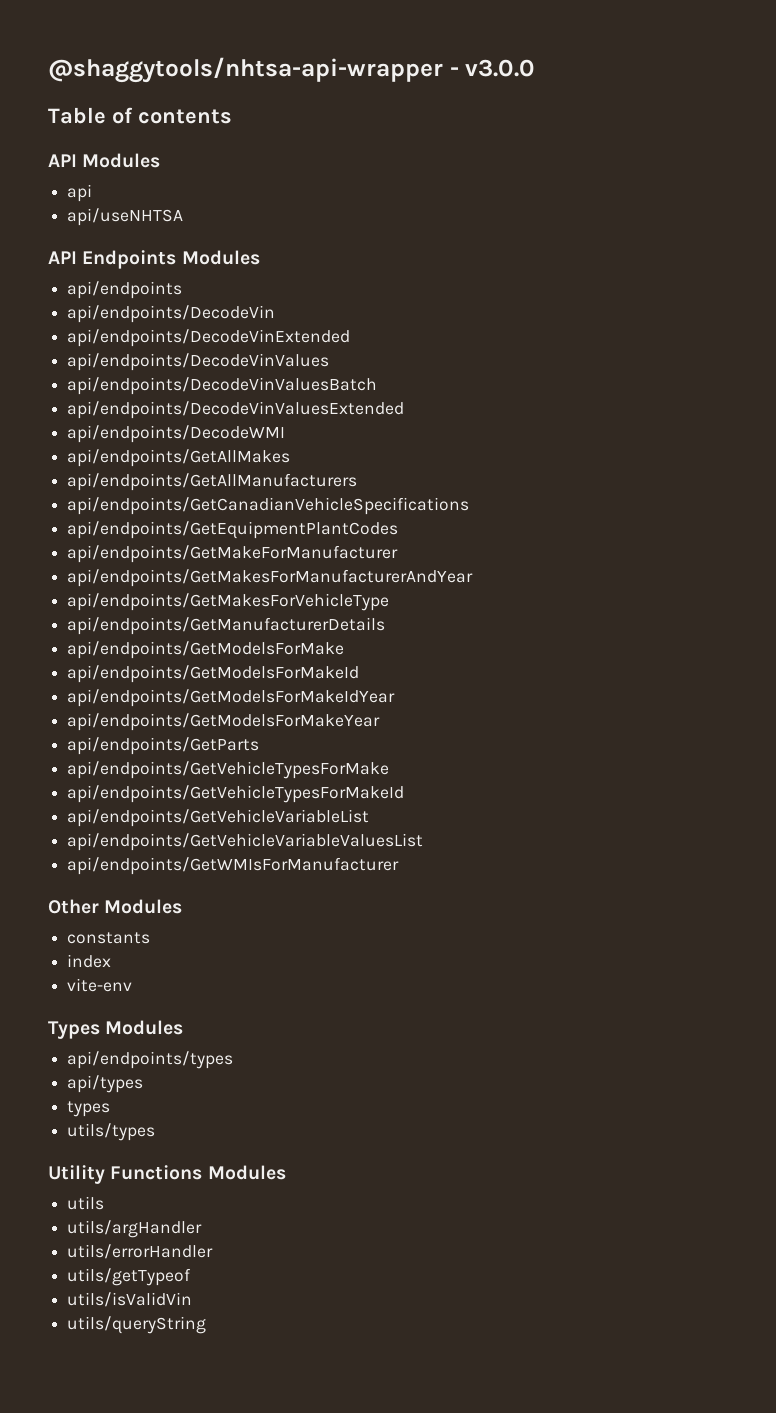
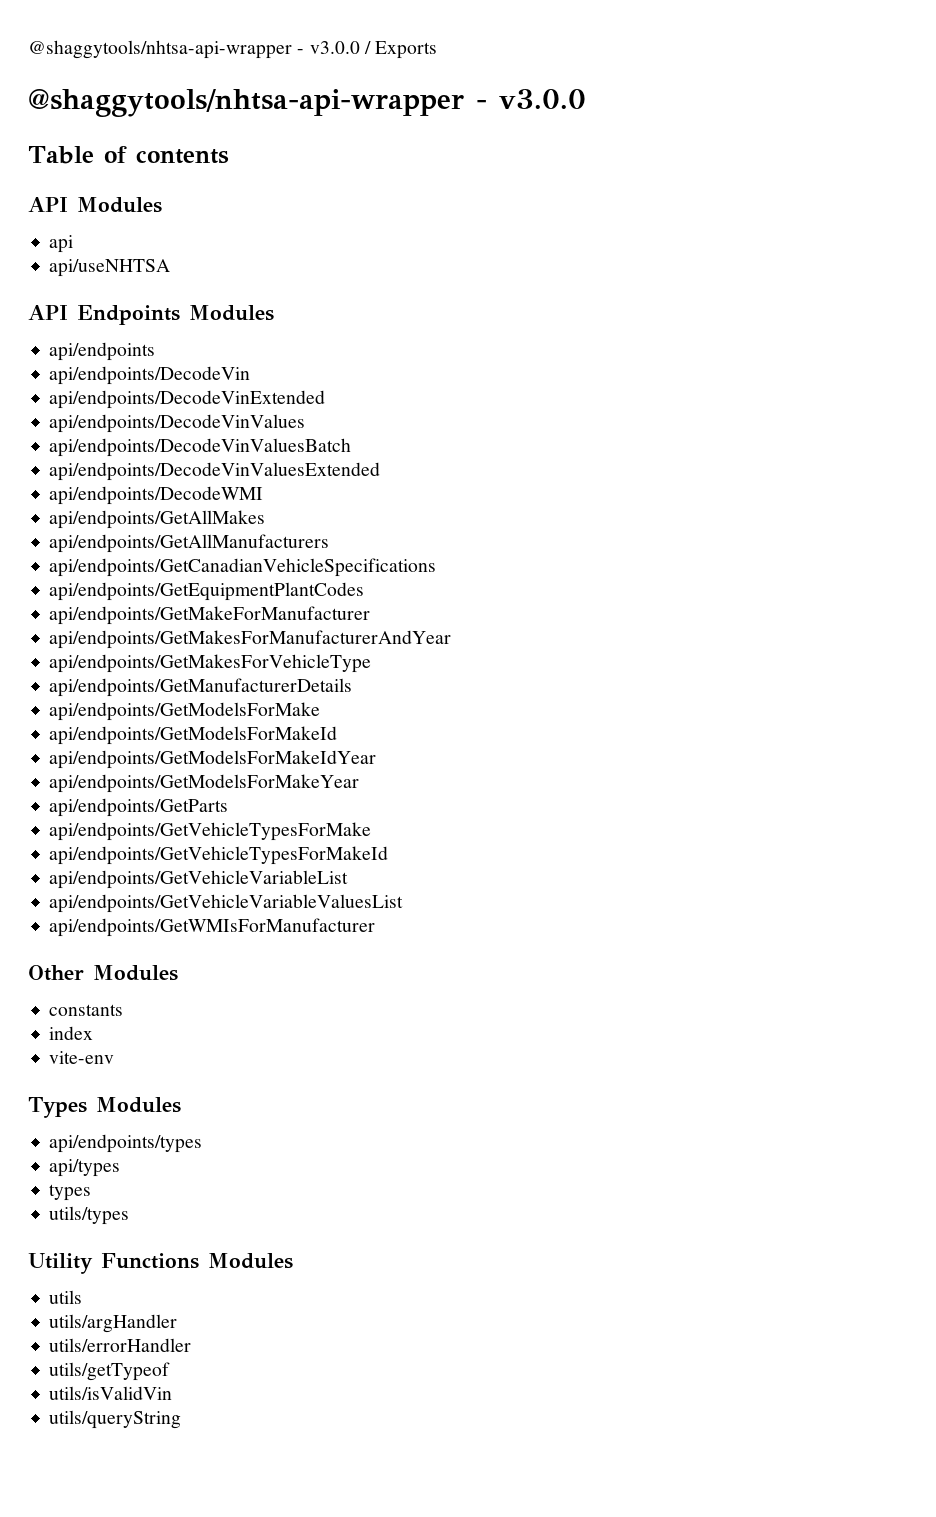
[48,57,536,83] @shaggytools/nhtsa-api-wrapper - v3.0.0 -> [28,40,438,59] [28,89,586,117] @shaggytools/nhtsa-api-wrapper - v3.0.0 / Exports // @shaggytools/nhtsa-api-wrapper - v3.0.0

